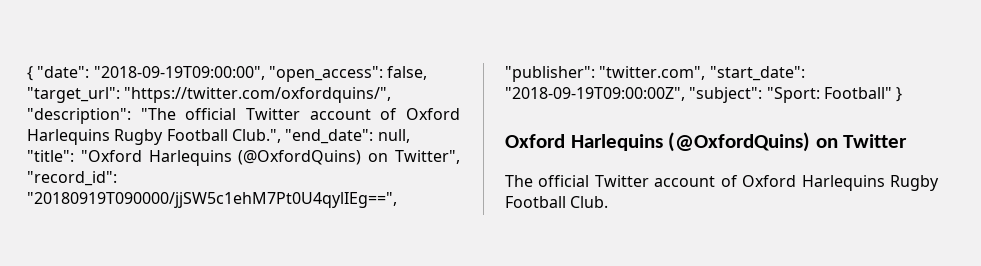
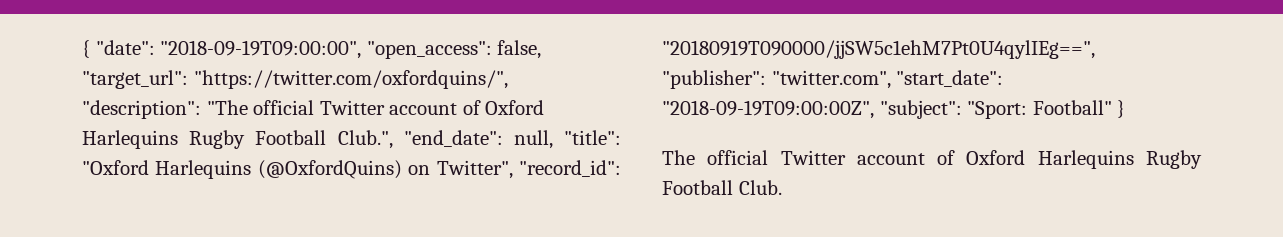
[505,132,908,152] // Oxford Harlequins (@OxfordQuins) on Twitter -> (1126, 109) none

